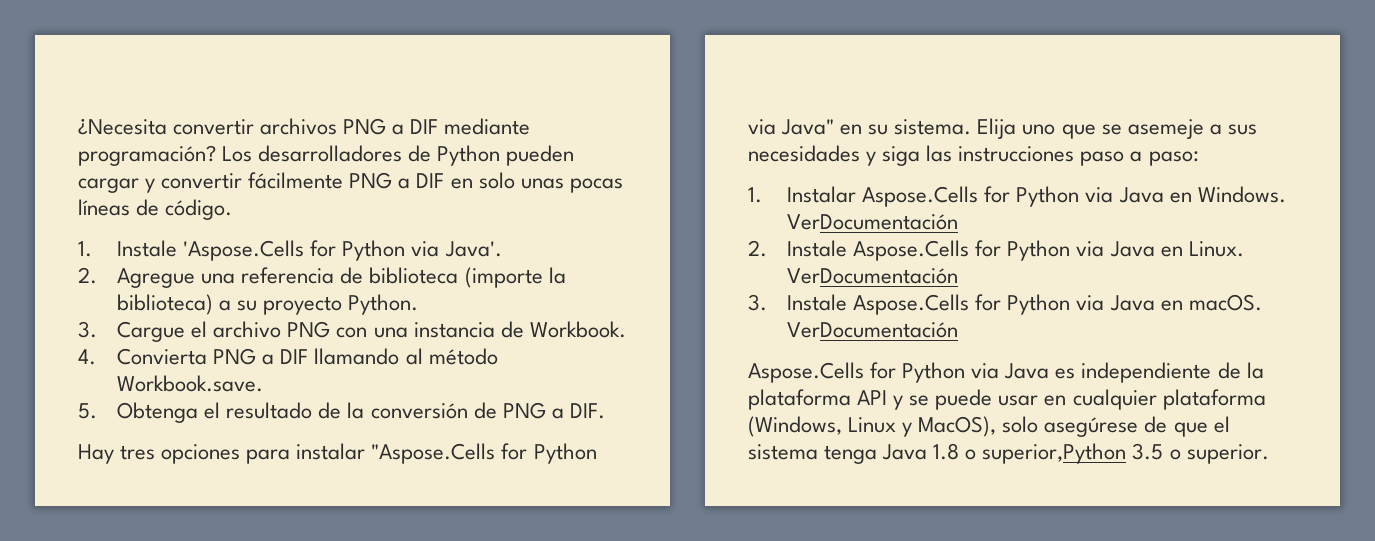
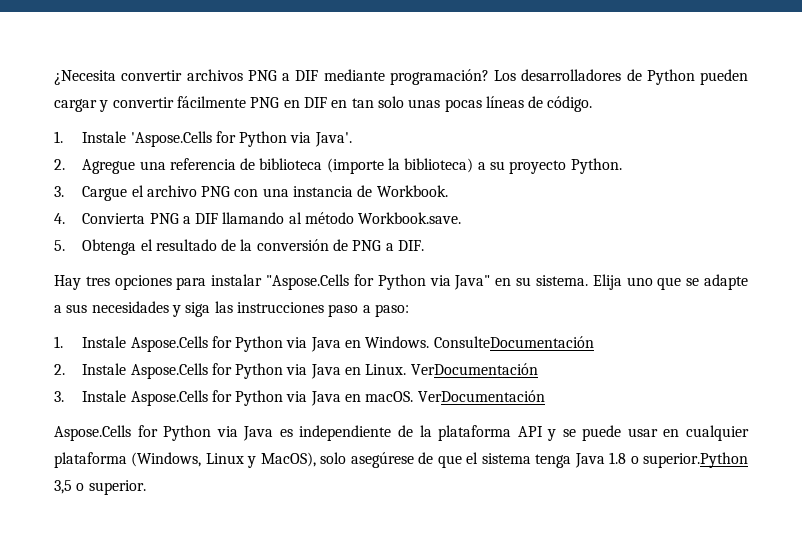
[398,178,411,189] a -> [283,100,300,108] en
(473, 183) none -> [351,98,374,108] tan
[1127,119,1204,139] asemeje -> [704,274,749,290] adapte
[787,186,857,203] Instalar -> [82,336,127,348] Instale
[787,214,959,230] VerDocumentación -> [433,336,594,348] ConsulteDocumentación
[982,443,1164,464] superior,Python 3.5 -> [643,452,749,468] [54,480,72,494] superior.Python 3,5

